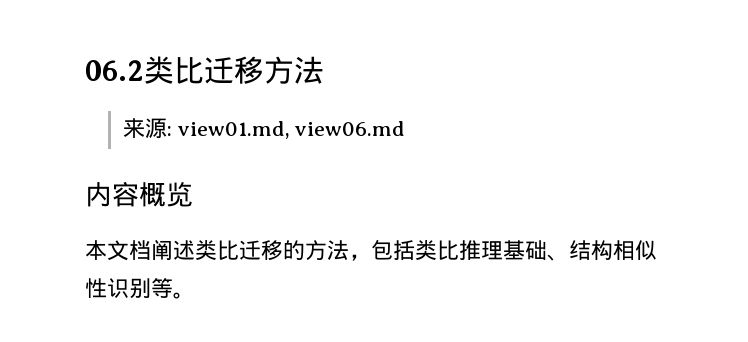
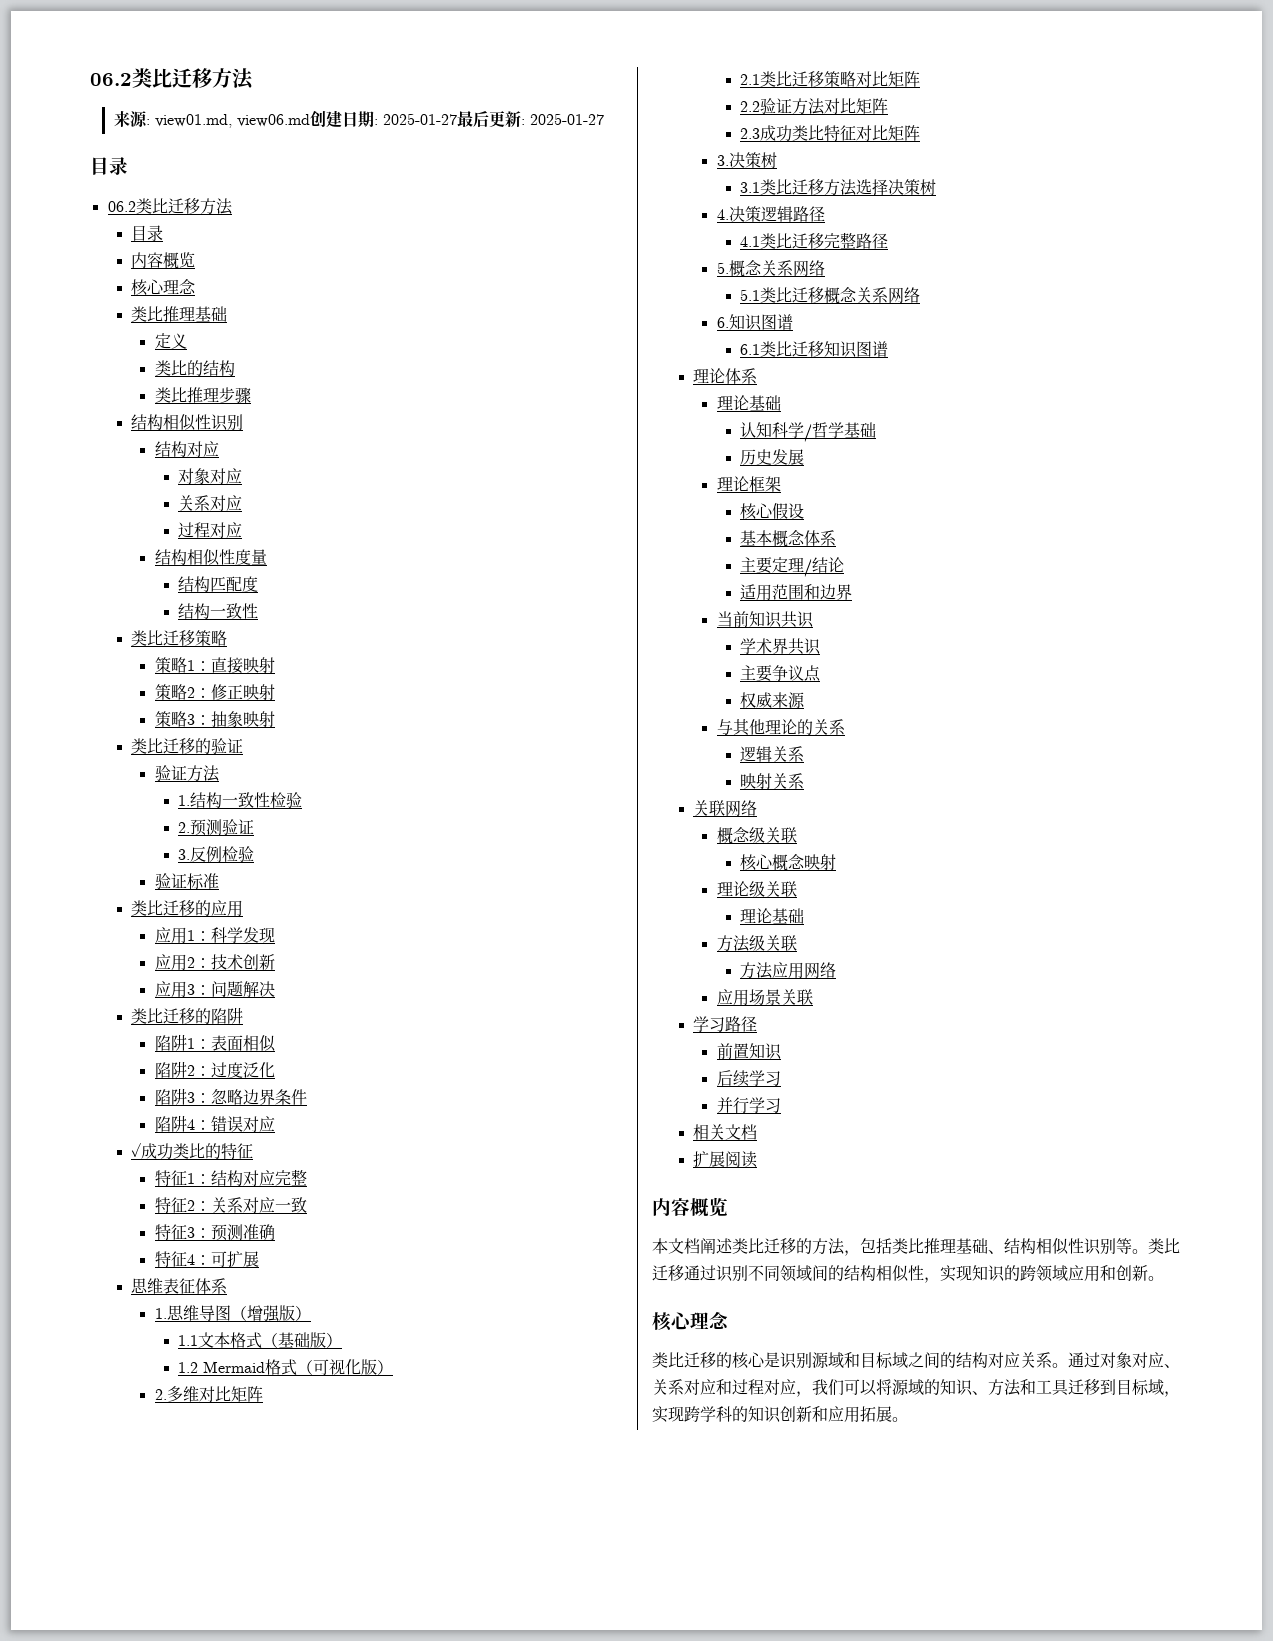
(406, 128) none -> [309,110,604,128] [90,157,128,175] [107,198,233,215] [131,225,164,241] [131,252,196,269] [131,279,197,296] [131,306,228,322] [154,333,187,349] [154,360,235,376] [154,387,251,404] [131,414,244,431] [154,441,219,457] [178,468,243,484] [178,495,243,511] [178,522,243,538] [154,549,267,566] [178,576,259,592] [178,603,259,619] [131,630,228,646] [154,657,275,674] [154,684,275,700] [154,711,275,727] [131,738,244,754] [154,765,220,782] [178,792,303,808] [178,819,255,836] [178,846,255,862] [154,873,219,890] [131,900,244,917] [154,927,275,944] [154,954,275,971] [154,981,275,998] [131,1007,244,1024] [154,1034,276,1052] [154,1061,275,1078] [154,1088,307,1105] [154,1115,275,1132] [131,1142,254,1160] [154,1169,307,1187] [154,1197,307,1214] [154,1224,275,1241] [154,1251,259,1268] [131,1278,228,1294] [154,1305,311,1322] [178,1332,343,1348] [178,1359,394,1375] [154,1386,263,1402] [740,71,921,87] [740,98,889,115] [740,125,921,142] [716,152,777,168] [740,179,937,196] [716,206,825,222] [740,232,889,249] [716,260,825,277] [740,287,921,304] [716,314,793,331] [740,341,889,358] [693,368,758,384] [716,395,781,411] [740,422,877,442] [740,449,805,465] [716,476,781,492] [740,503,805,520] [740,530,837,547] [740,557,845,577] [740,584,853,601] [716,611,814,628] [740,638,822,655] [740,665,822,682] [740,692,806,708] [716,719,845,736] [740,746,805,762] [740,773,805,789] [693,800,758,817] [716,827,797,844] [740,854,837,871] [716,881,797,897] [740,908,805,924] [716,935,797,952] [740,962,837,979] [716,989,813,1006] [693,1016,758,1032] [716,1043,782,1060] [716,1070,781,1087] [716,1097,781,1114] [693,1124,758,1140] [693,1151,758,1168] 创建日期: 2025-01-27最后更新: 2025-01-27 // 目录 // 06.2类比迁移方法 // 目录 // 内容概览 // 核心理念 // 类比推理基础 // 定义 // 类比的结构 // 类比推理步骤 // 结构相似性识别 // 结构对应 // 对象对应 // 关系对应 // 过程对应 // 结构相似性度量 // 结构匹配度 // 结构一致性 // 类比迁移策略 // 策略1：直接映射 // 策略2：修正映射 // 策略3：抽象映射 // 类比迁移的验证 // 验证方法 // 1.结构一致性检验 // 2.预测验证 // 3.反例检验 // 验证标准 // 类比迁移的应用 // 应用1：科学发现 // 应用2：技术创新 // 应用3：问题解决 // 类比迁移的陷阱 // 陷阱1：表面相似 // 陷阱2：过度泛化 // 陷阱3：忽略边界条件 // 陷阱4：错误对应 // ✓成功类比的特征 // 特征1：结构对应完整 // 特征2：关系对应一致 // 特征3：预测准确 // 特征4：可扩展 // 思维表征体系 // 1.思维导图（增强版） // 1.1文本格式（基础版） // 1.2 Mermaid格式（可视化版） // 2.多维对比矩阵 // 2.1类比迁移策略对比矩阵 // 2.2验证方法对比矩阵 // 2.3成功类比特征对比矩阵 // 3.决策树 // 3.1类比迁移方法选择决策树 // 4.决策逻辑路径 // 4.1类比迁移完整路径 // 5.概念关系网络 // 5.1类比迁移概念关系网络 // 6.知识图谱 // 6.1类比迁移知识图谱 // 理论体系 // 理论基础 // 认知科学/哲学基础 // 历史发展 // 理论框架 // 核心假设 // 基本概念体系 // 主要定理/结论 // 适用范围和边界 // 当前知识共识 // 学术界共识 // 主要争议点 // 权威来源 // 与其他理论的关系 // 逻辑关系 // 映射关系 // 关联网络 // 概念级关联 // 核心概念映射 // 理论级关联 // 理论基础 // 方法级关联 // 方法应用网络 // 应用场景关联 // 学习路径 // 前置知识 // 后续学习 // 并行学习 // 相关文档 // 扩展阅读
(195, 295) none -> [1148,1238,1180,1254] [652,1265,1164,1283] [652,1311,729,1331] [652,1352,1180,1369] [652,1379,1180,1397] [652,1406,908,1423] 类比迁移通过识别不同领域间的结构相似性，实现知识的跨领域应用和创新。 // 核心理念 // 类比迁移的核心是识别源域和目标域之间的结构对应关系。通过对象对应、关系对应和过程对应，我们可以将源域的知识、方法和工具迁移到目标域，实现跨学科的知识创新和应用拓展。

